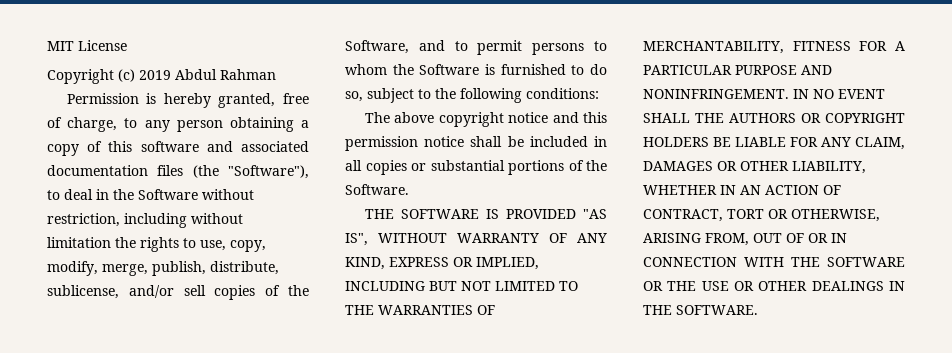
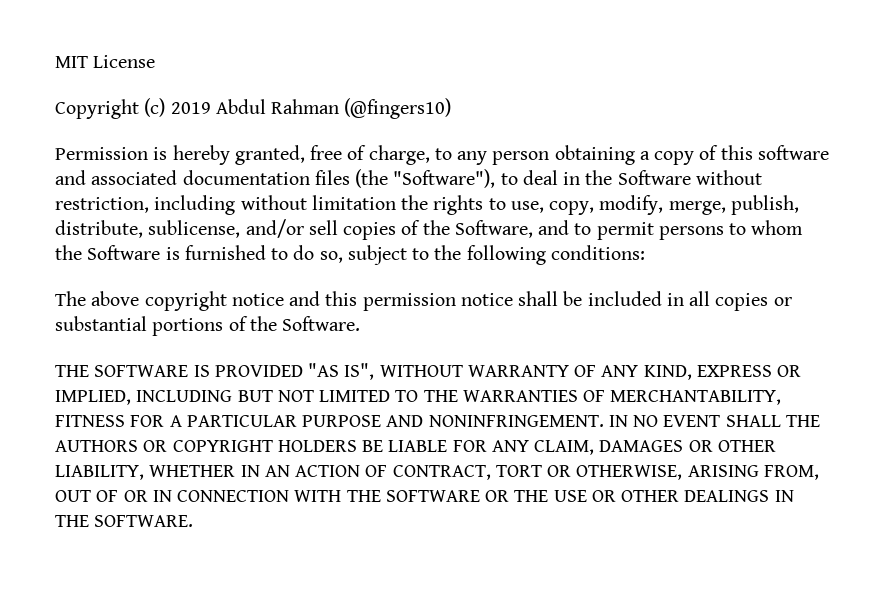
(276, 74) none -> [344,98,452,119] (@fingers10)

